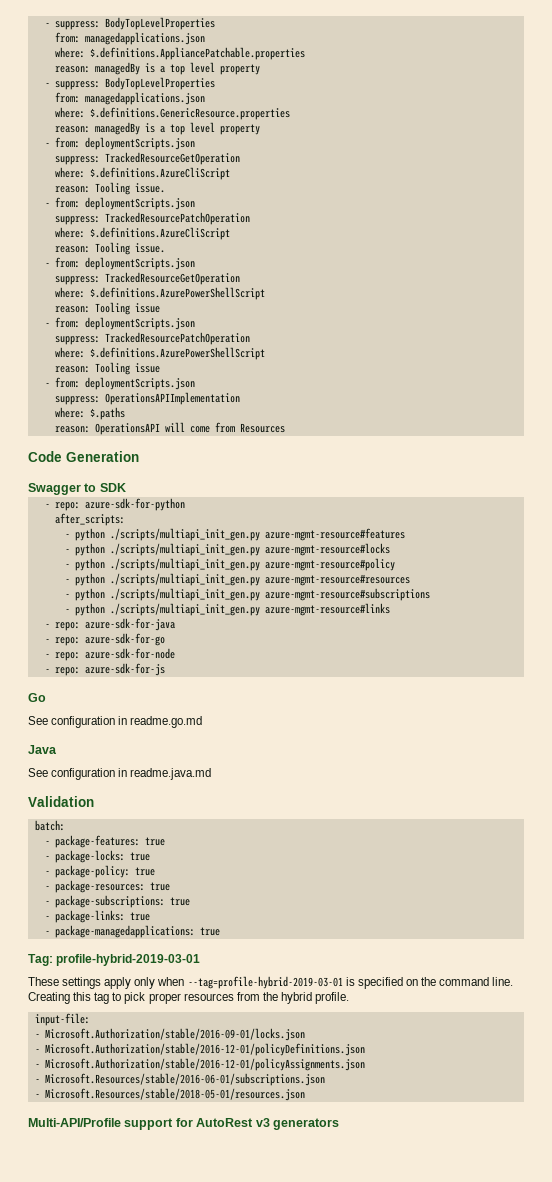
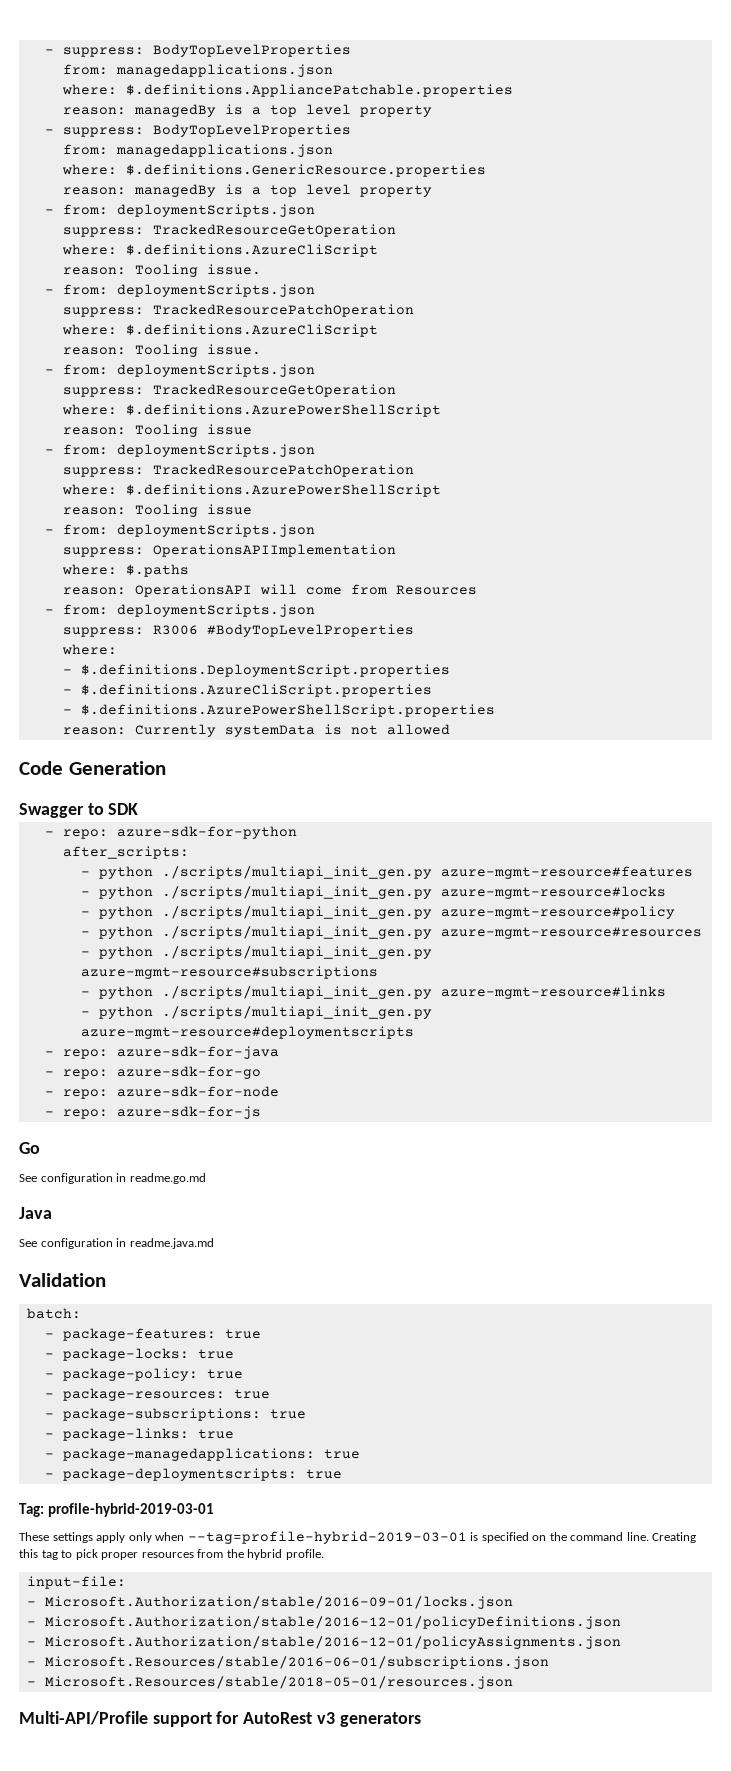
(285, 428) none -> [44,604,315,617] [62,624,414,637] [61,644,117,655] [62,664,450,677] [62,684,432,697] [62,704,495,717] [62,724,450,737] // - from: deploymentScripts.json // suppress: R3006 #BodyTopLevelProperties // where: // - $.definitions.DeploymentScript.properties // - $.definitions.AzureCliScript.properties // - $.definitions.AzurePowerShellScript.properties // reason: Currently systemData is not allowed
(390, 609) none -> [80,1006,432,1019] [80,1026,414,1039] // - python ./scripts/multiapi_init_gen.py azure-mgmt-resource#deploymentscripts
(220, 931) none -> [44,1468,342,1481] // - package-deploymentscripts: true

